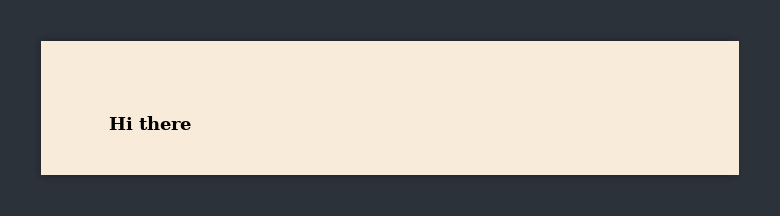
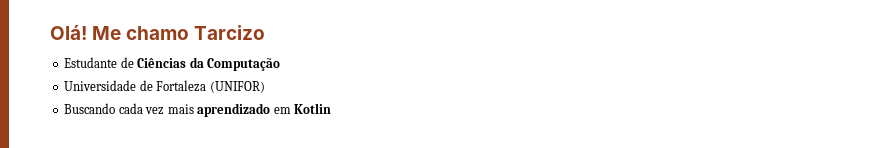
[109,116,191,130] Hi there -> [50,25,266,40] [64,57,281,71] [64,80,265,93] [64,103,332,117] Olá! Me chamo Tarcizo // Estudante de Ciências da Computação // Universidade de Fortaleza (UNIFOR) // Buscando cada vez mais aprendizado em Kotlin

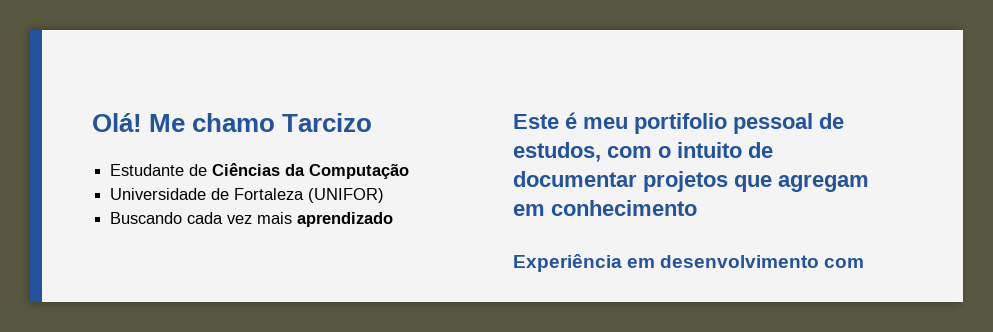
[273,103,332,114] em Kotlin -> [513,112,844,134] [513,142,773,162] [513,171,869,192] [513,200,697,216] [513,254,865,272] // Este é meu portifolio pessoal de estudos, com o intuito de documentar projetos que agregam em conhecimento // Experiência em desenvolvimento com

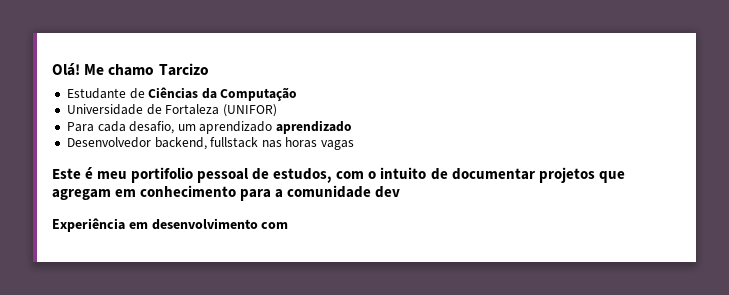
[110,212,394,227] Buscando cada vez mais aprendizado -> [66,120,353,134] [66,137,355,150] Para cada desafio, um aprendizado aprendizado // Desenvolvedor backend, fullstack nas horas vagas
(697, 208) none -> [240,185,401,201] para a comunidade dev

